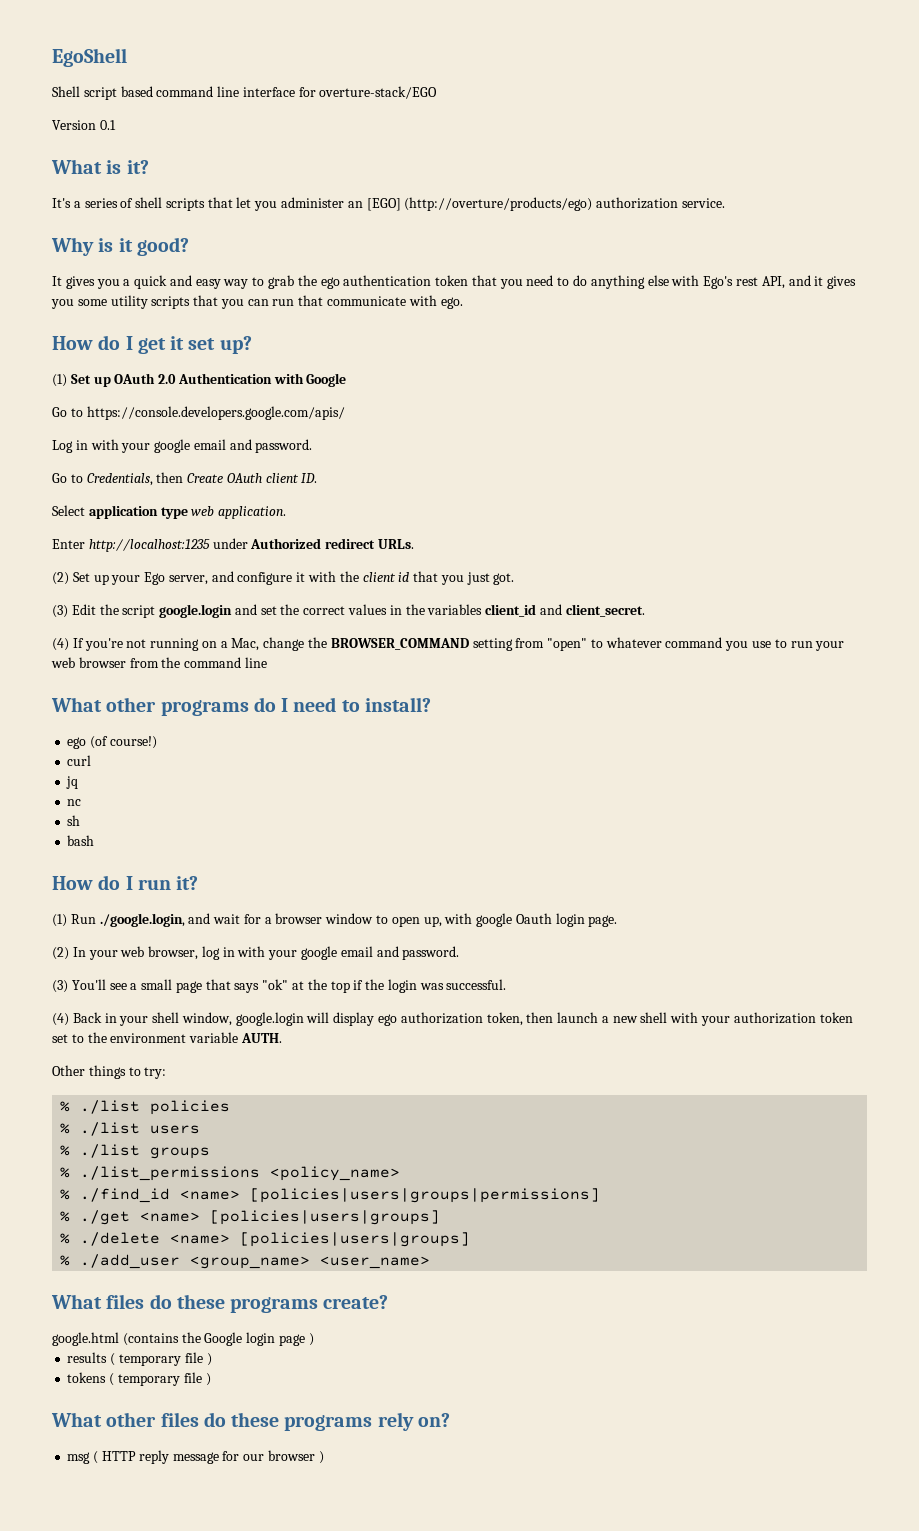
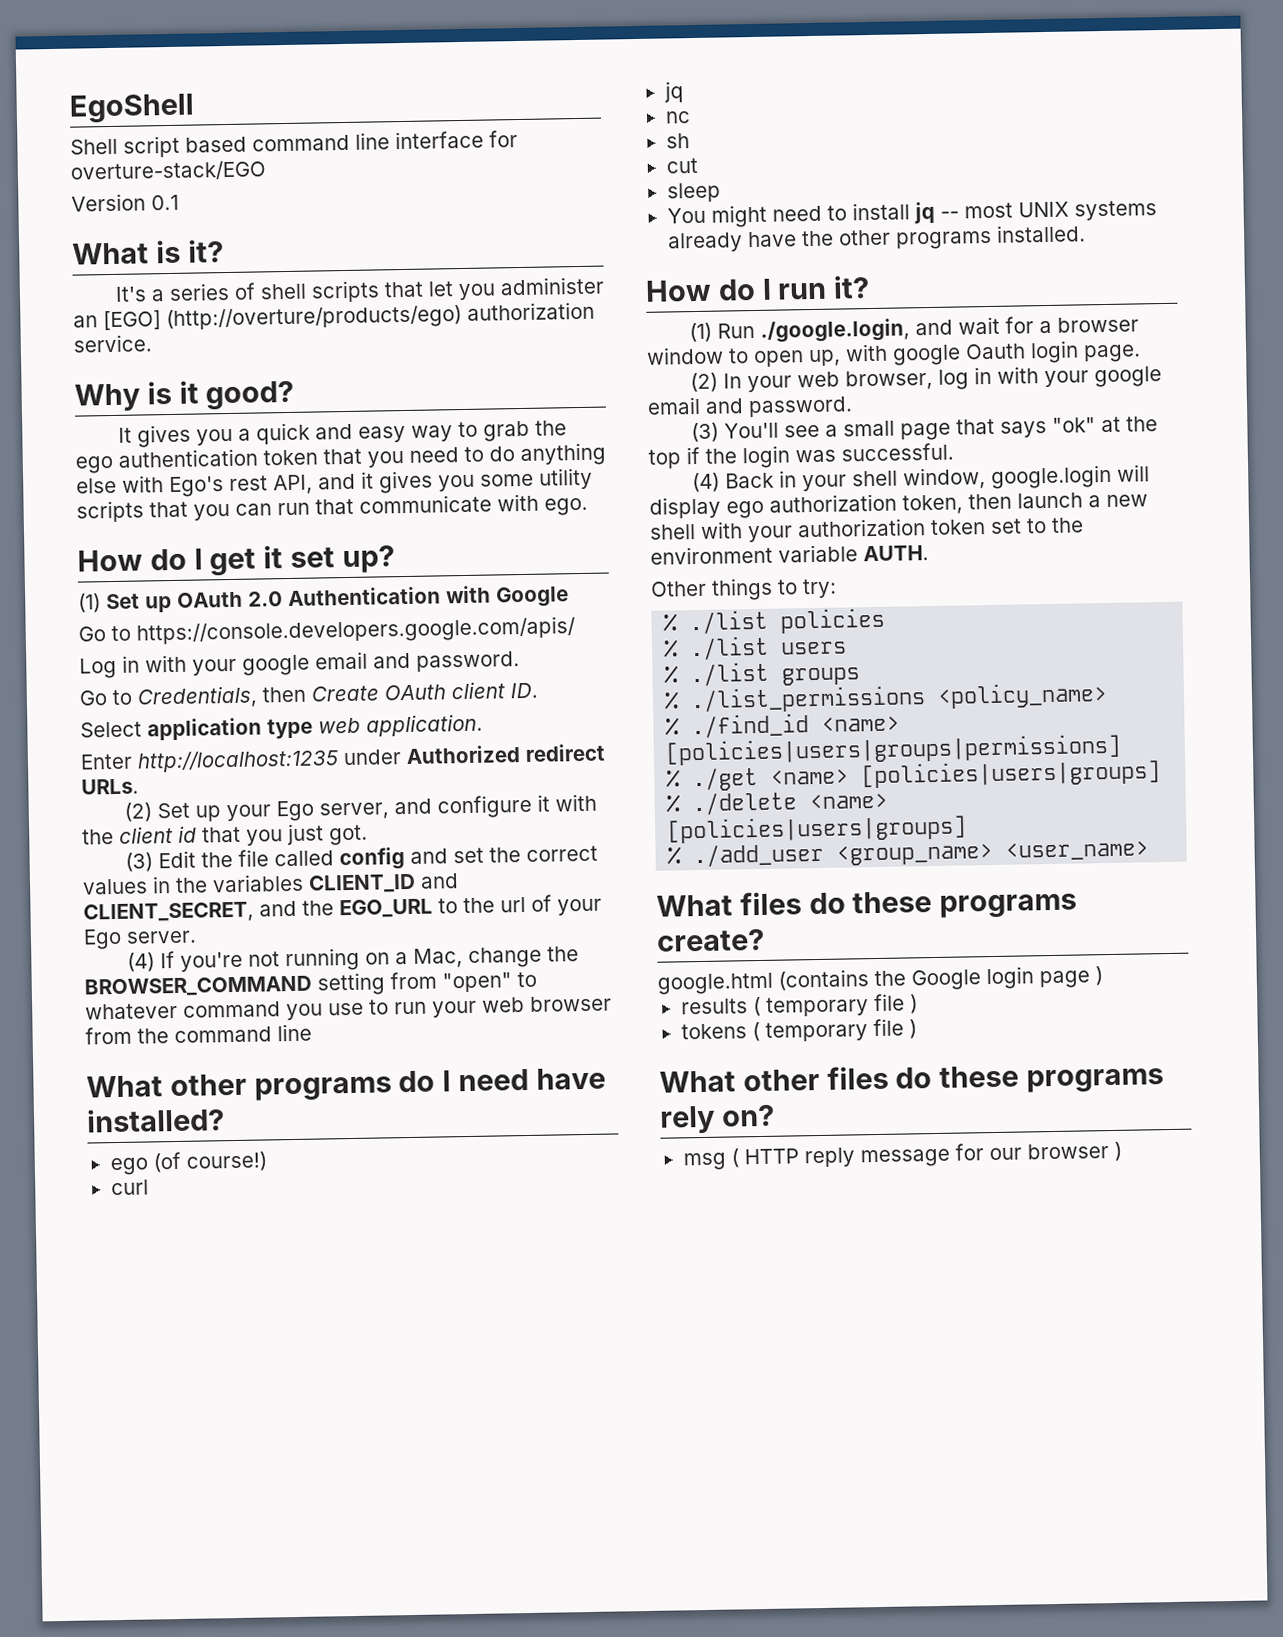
[122,604,233,618] script google.login -> [237,847,405,871] file called config
[485,604,645,617] client_id and client_secret. -> [308,873,459,894] [83,894,602,924] [83,928,197,950] CLIENT_ID and CLIENT_SECRET, and the EGO_URL to the url of your Ego server.
[341,697,431,712] to install? -> [535,1067,606,1090] [86,1107,225,1133] have installed?
[67,835,95,846] bash -> [665,157,698,174] [666,182,721,203] [666,200,1157,228] [666,224,1086,253] cut // sleep // You might need to install jq -- most UNIX systems already have the other programs installed.

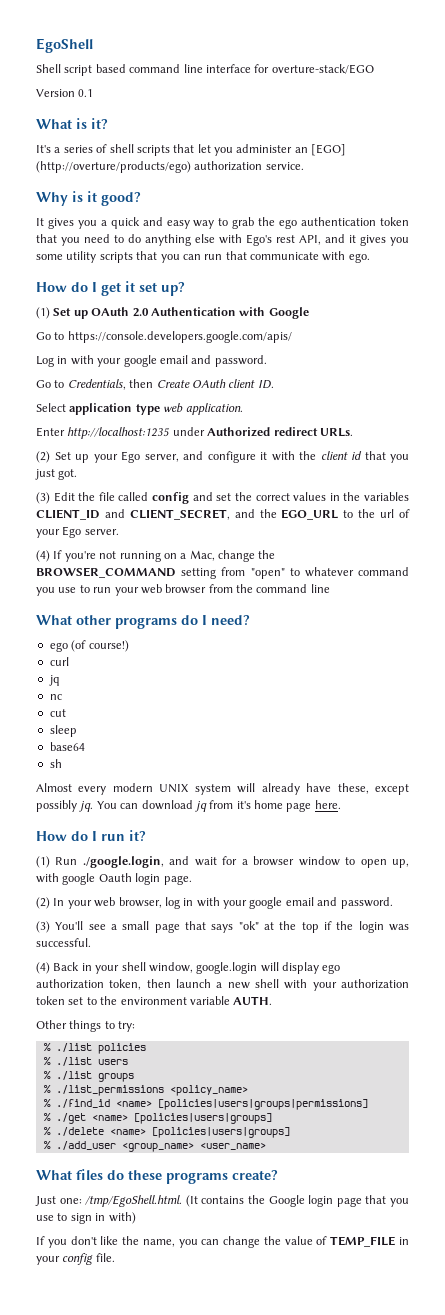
[458,1067,606,1092] [86,1107,225,1133] need have installed? -> [211,615,250,626] need?
[665,133,690,149] // sh -> (62, 697) none
[666,200,1157,228] [666,224,1086,253] You might need to install jq -- most UNIX systems already have the other programs installed. -> [49,742,85,751] [49,759,62,768] [36,783,410,795] [36,800,341,812] base64 // sh // Almost every modern UNIX system will already have these, except possibly jq. You can download jq from it's home page here.
[657,966,1103,995] [680,993,918,1017] [680,1018,917,1042] [659,1065,1165,1094] [659,1104,775,1134] [682,1141,1122,1171] google.html (contains the Google login page ) // results ( temporary file ) // tokens ( temporary file ) // What other files do these programs rely on? // msg ( HTTP reply message for our browser ) -> [35,1195,410,1207] [36,1212,136,1224] [36,1236,410,1248] [36,1253,115,1265] Just one: /tmp/EgoShell.html. (It contains the Google login page that you use to sign in with) // If you don't like the name, you can change the value of TEMP_FILE in your config file.

